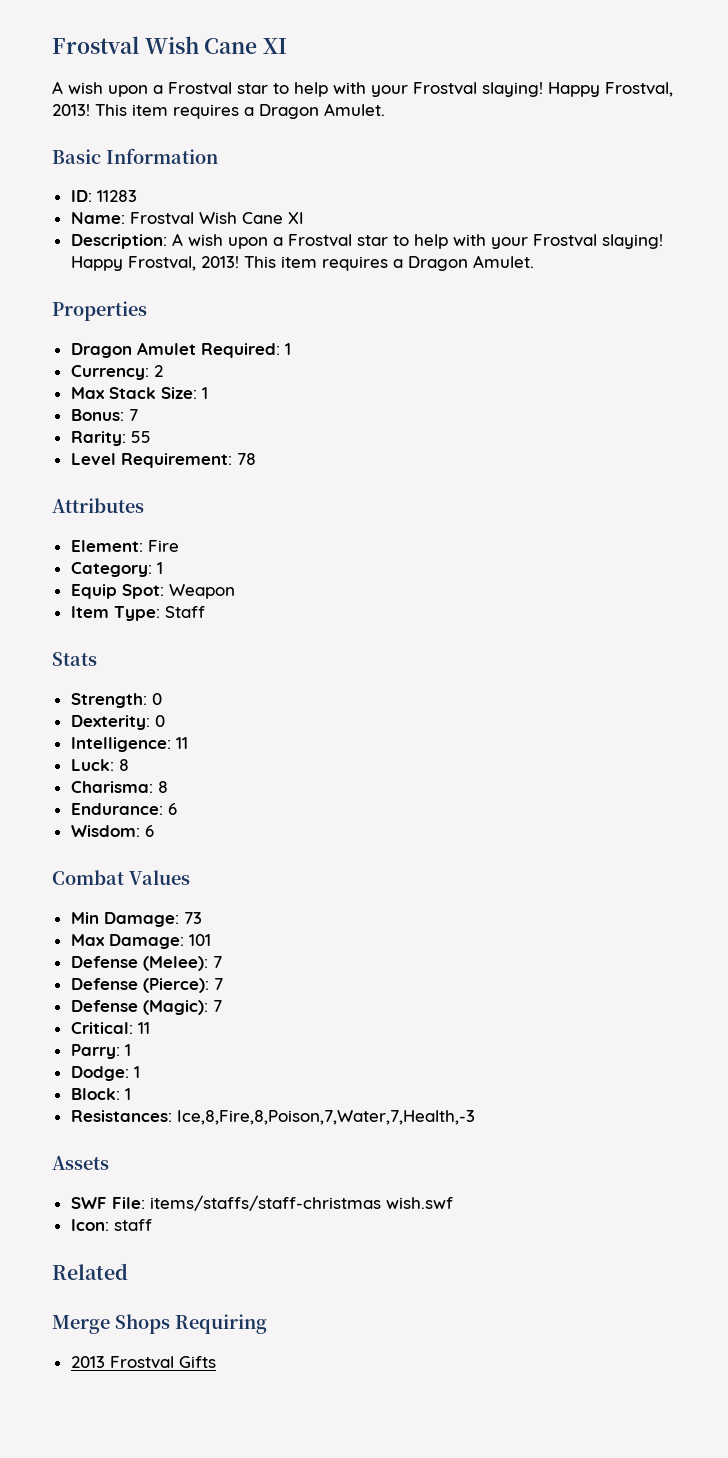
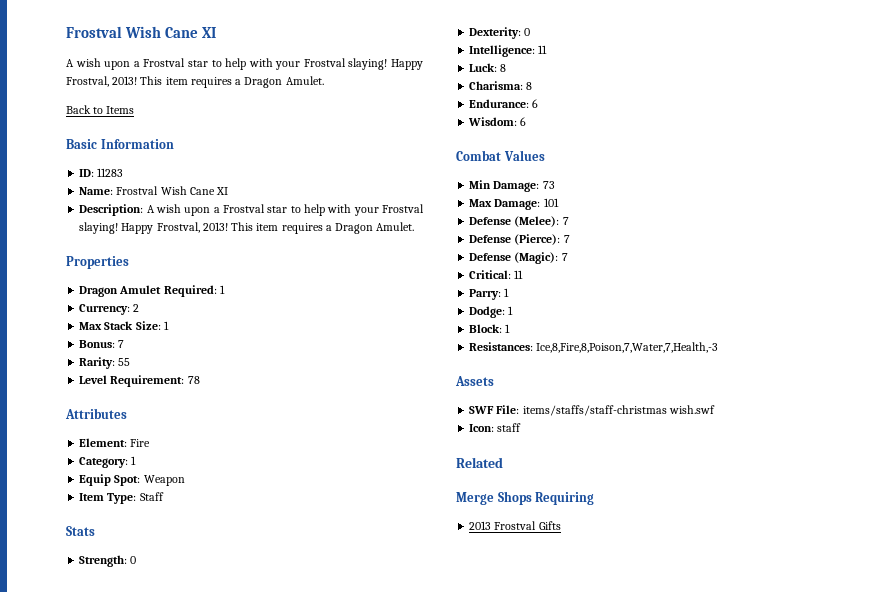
(385, 109) none -> [66,105,135,114] // Back to Items

